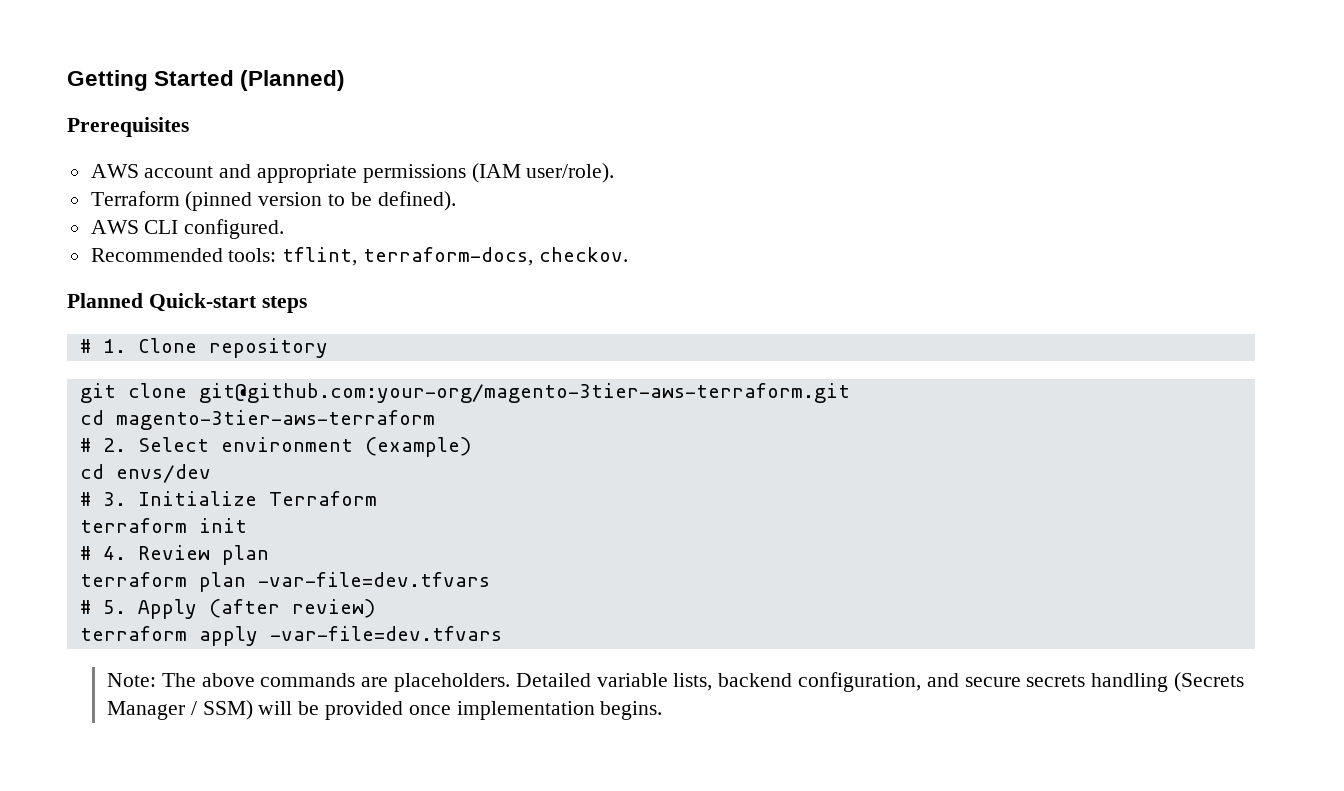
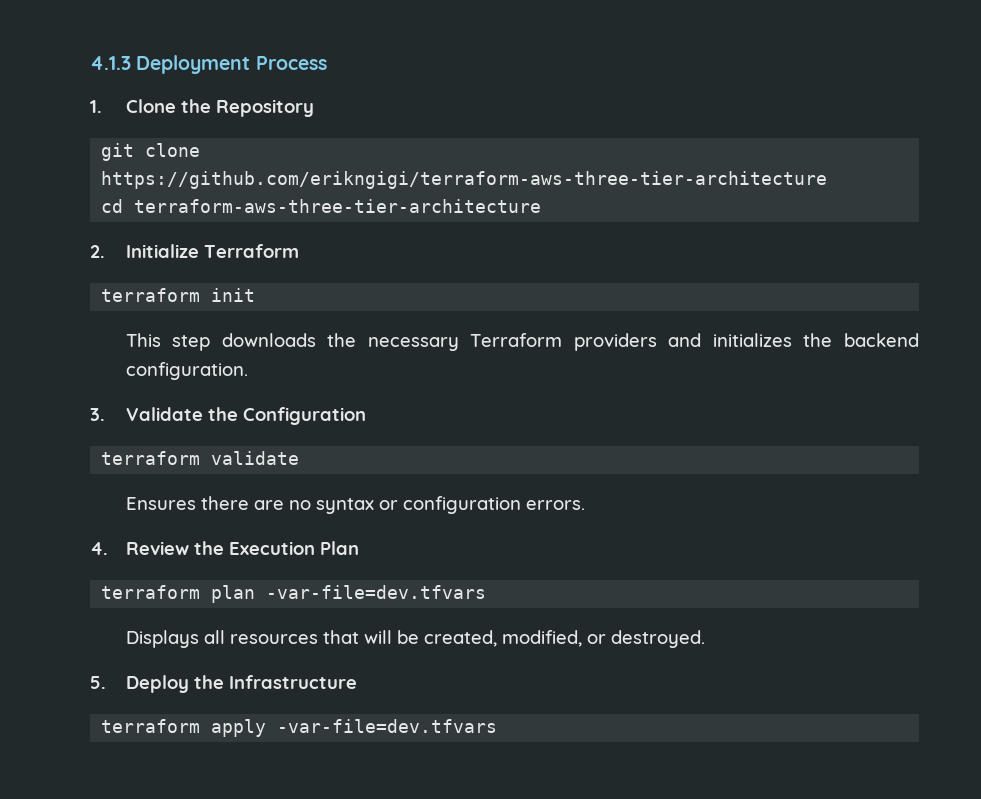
[67,70,346,91] [67,117,189,137] [90,163,615,183] [90,191,456,211] [90,219,285,239] [90,247,628,266] [67,293,307,313] [79,338,328,358] Getting Started (Planned) // Prerequisites // AWS account and appropriate permissions (IAM user/role). // Terraform (pinned version to be defined). // AWS CLI configured. // Recommended tools: tflint, terraform-docs, checkov. // Planned Quick-start steps // # 1. Clone repository -> [90,55,327,74] [90,99,314,117] 4.1.3 Deployment Process // 1. Clone the Repository
[198,383,850,403] [79,410,435,430] [79,437,471,457] [79,464,211,483] [79,491,377,506] [79,518,247,533] [79,545,269,565] [79,572,490,592] [79,599,375,619] [79,626,502,646] [106,672,1244,692] [106,700,663,720] git@github.com:your-org/magento-3tier-aws-terraform.git // cd magento-3tier-aws-terraform // # 2. Select environment (example) // cd envs/dev // # 3. Initialize Terraform // terraform init // # 4. Review plan // terraform plan -var-file=dev.tfvars // # 5. Apply (after review) // terraform apply -var-file=dev.tfvars // Note: The above commands are placeholders. Detailed variable lists, backend configuration, and secure secrets handling (Secrets Manager / SSM) will be provided once implementation begins. -> [101,171,828,189] [101,199,542,213] [90,244,299,258] [101,288,256,302] [125,333,919,351] [125,362,248,380] [90,407,366,425] [101,451,300,465] [125,496,585,514] [90,541,359,555] [101,585,487,603] [125,630,705,648] [90,675,357,693] [101,719,498,737] https://github.com/erikngigi/terraform-aws-three-tier-architecture // cd terraform-aws-three-tier-architecture // 2. Initialize Terraform // terraform init // This step downloads the necessary Terraform providers and initializes the backend configuration. // 3. Validate the Configuration // terraform validate // Ensures there are no syntax or configuration errors. // 4. Review the Execution Plan // terraform plan -var-file=dev.tfvars // Displays all resources that will be created, modified, or destroyed. // 5. Deploy the Infrastructure // terraform apply -var-file=dev.tfvars

